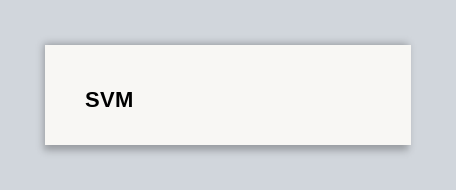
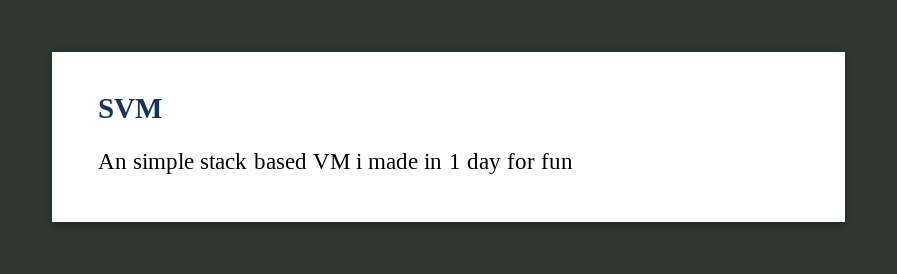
(133, 99) none -> [98,153,574,174] // An simple stack based VM i made in 1 day for fun

